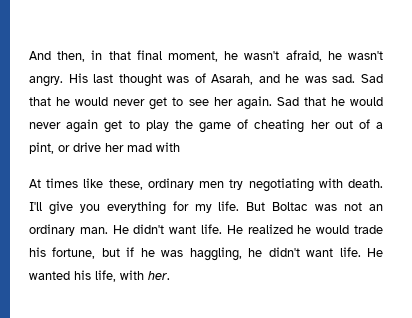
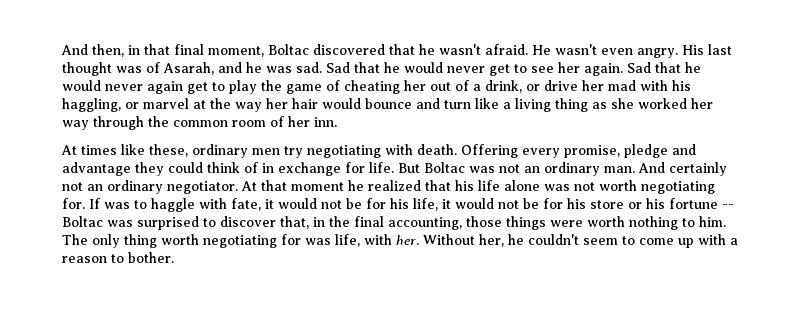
[224,50,383,62] he wasn't afraid, he wasn't -> [268,44,633,55] Boltac discovered that he wasn't afraid. He wasn't even
[29,142,54,154] pint, -> [485,80,522,93] drink,
(180, 147) none -> [672,80,691,91] [62,98,713,112] [62,116,337,130] his haggling, or marvel at the way her hair would bounce and turn like a living thing as she worked her way through the common room of her inn.
[29,201,212,215] I'll give you everything for my -> [461,144,696,158] [62,162,365,176] Offering every promise, pledge and advantage they could think of in exchange for
[112,224,384,234] [29,247,383,261] [29,270,170,282] He didn't want life. He realized he would trade his fortune, but if he was haggling, he didn't want life. He wanted his life, with her. -> [638,162,727,176] [62,180,715,194] [62,198,734,212] [62,216,726,230] [62,234,738,248] [62,252,174,263] And certainly not an ordinary negotiator. At that moment he realized that his life alone was not worth negotiating for. If was to haggle with fate, it would not be for his life, it would not be for his store or his fortune -- Boltac was surprised to discover that, in the final accounting, those things were worth nothing to him. The only thing worth negotiating for was life, with her. Without her, he couldn't seem to come up with a reason to bother.

